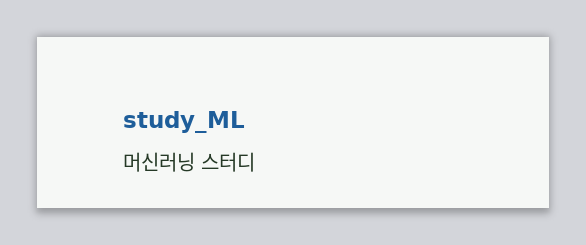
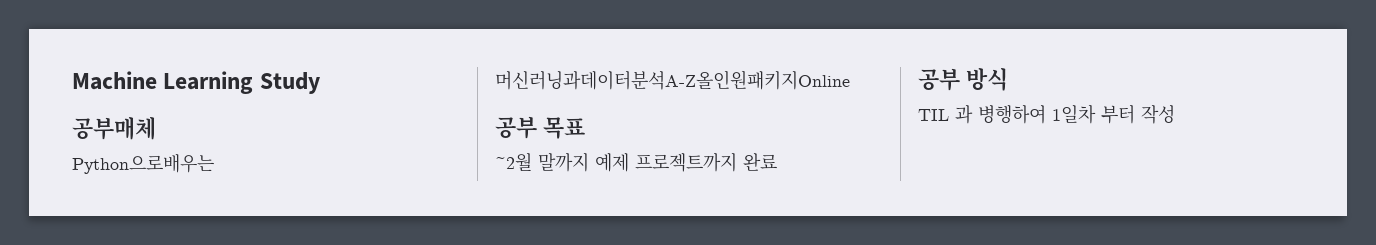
[123,111,245,133] [123,152,255,172] study_ML // 머신러닝 스터디 -> [72,71,320,94] [72,117,156,140] [72,154,214,174] [495,70,850,90] [495,116,585,139] [495,152,777,172] [918,68,1008,91] [918,104,1175,124] Machine Learning Study // 공부매체 // Python으로배우는 머신러닝과데이터분석A-Z올인원패키지Online // 공부 목표 // ~2월 말까지 예제 프로젝트까지 완료 // 공부 방식 // TIL 과 병행하여 1일차 부터 작성

